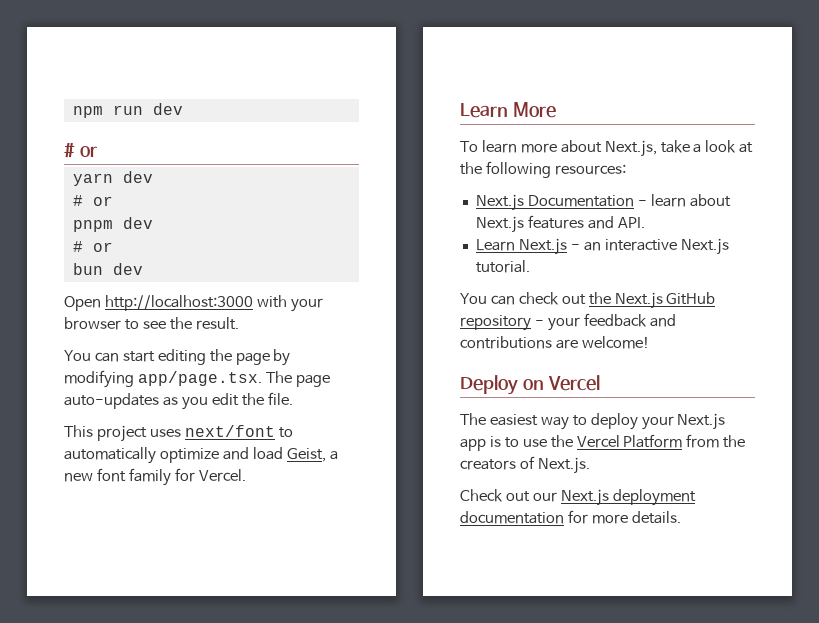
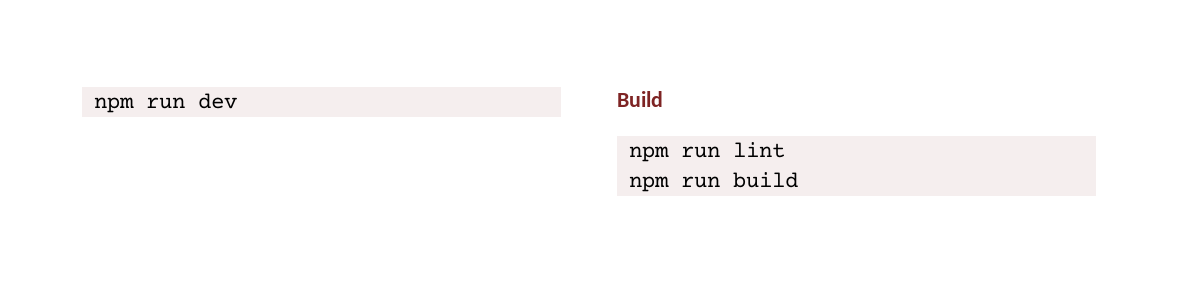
[64,142,97,158] [72,171,153,186] [72,195,113,206] [72,217,153,232] [72,241,113,252] [72,263,143,275] [64,295,323,312] [64,317,239,330] [64,349,291,366] [64,370,330,388] [64,392,293,410] [64,425,293,442] [64,447,338,464] [64,468,246,486] [460,102,556,118] [460,140,754,157] [460,161,626,178] [475,194,731,211] [475,215,645,233] [475,238,729,255] [475,260,530,273] [460,292,716,309] [460,313,676,331] [460,336,650,349] [460,375,600,395] [460,413,726,430] [460,434,746,451] [460,456,590,474] [460,489,696,506] [460,510,681,524] # or // yarn dev // # or // pnpm dev // # or // bun dev // Open http://localhost:3000 with your browser to see the result. // You can start editing the page by modifying app/page.tsx. The page auto-updates as you edit the file. // This project uses next/font to automatically optimize and load Geist, a new font family for Vercel. // Learn More // To learn more about Next.js, take a look at the following resources: // Next.js Documentation - learn about Next.js features and API. // Learn Next.js - an interactive Next.js tutorial. // You can check out the Next.js GitHub repository - your feedback and contributions are welcome! // Deploy on Vercel // The easiest way to deploy your Next.js app is to use the Vercel Platform from the creators of Next.js. // Check out our Next.js deployment documentation for more details. -> [617,91,663,107] [629,142,785,162] [629,172,798,192] Build // npm run lint // npm run build

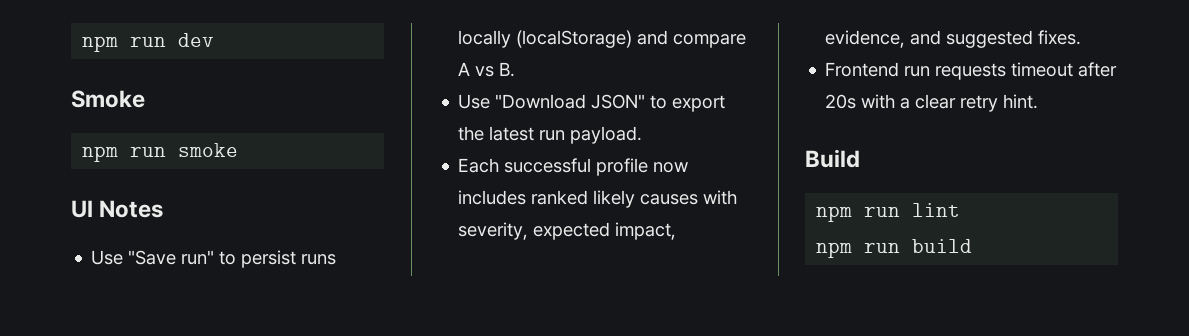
(237, 101) none -> [71,90,145,108] [82,143,239,162] [71,200,164,218] [91,250,337,268] [458,30,747,48] [458,62,516,77] [458,94,726,112] [458,126,643,144] [458,158,689,176] [458,190,738,208] [458,222,677,240] [825,30,1082,48] [825,62,1118,80] [825,94,1039,112] // Smoke // npm run smoke // UI Notes // Use "Save run" to persist runs locally (localStorage) and compare A vs B. // Use "Download JSON" to export the latest run payload. // Each successful profile now includes ranked likely causes with severity, expected impact, evidence, and suggested fixes. // Frontend run requests timeout after 20s with a clear retry hint.

